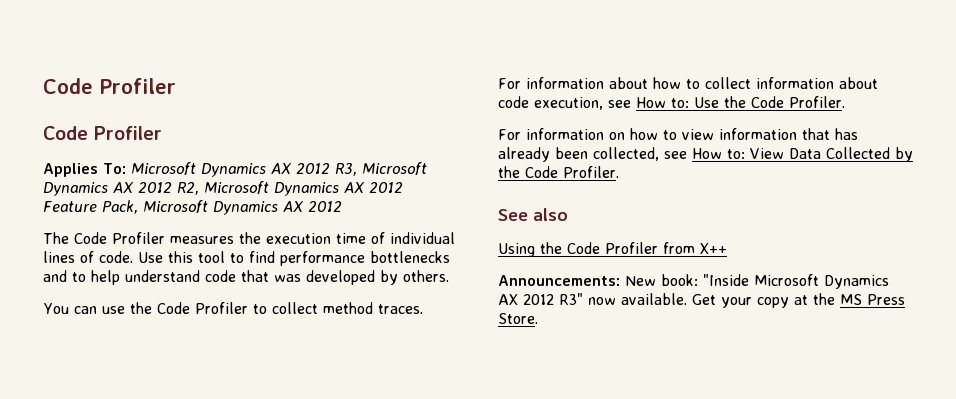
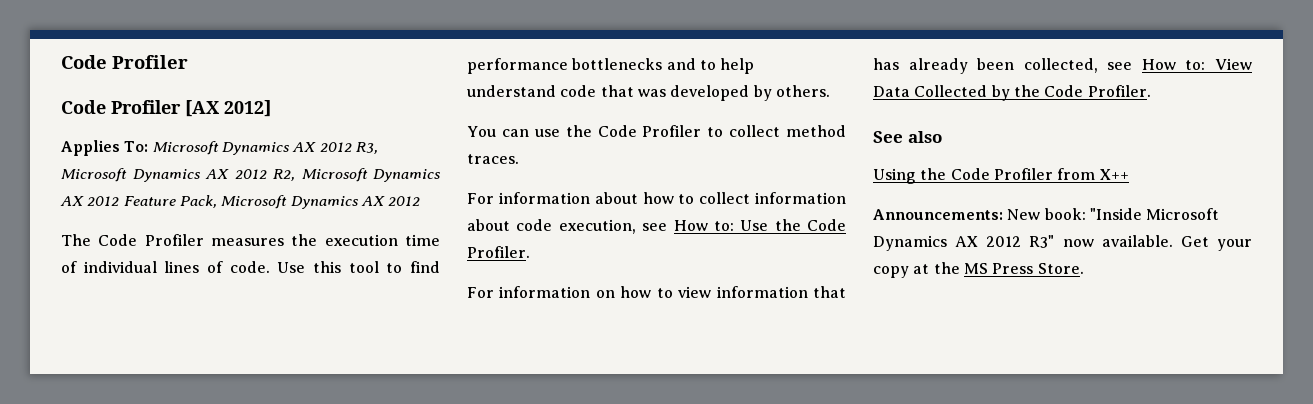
(162, 133) none -> [185,100,271,117] [AX 2012]

